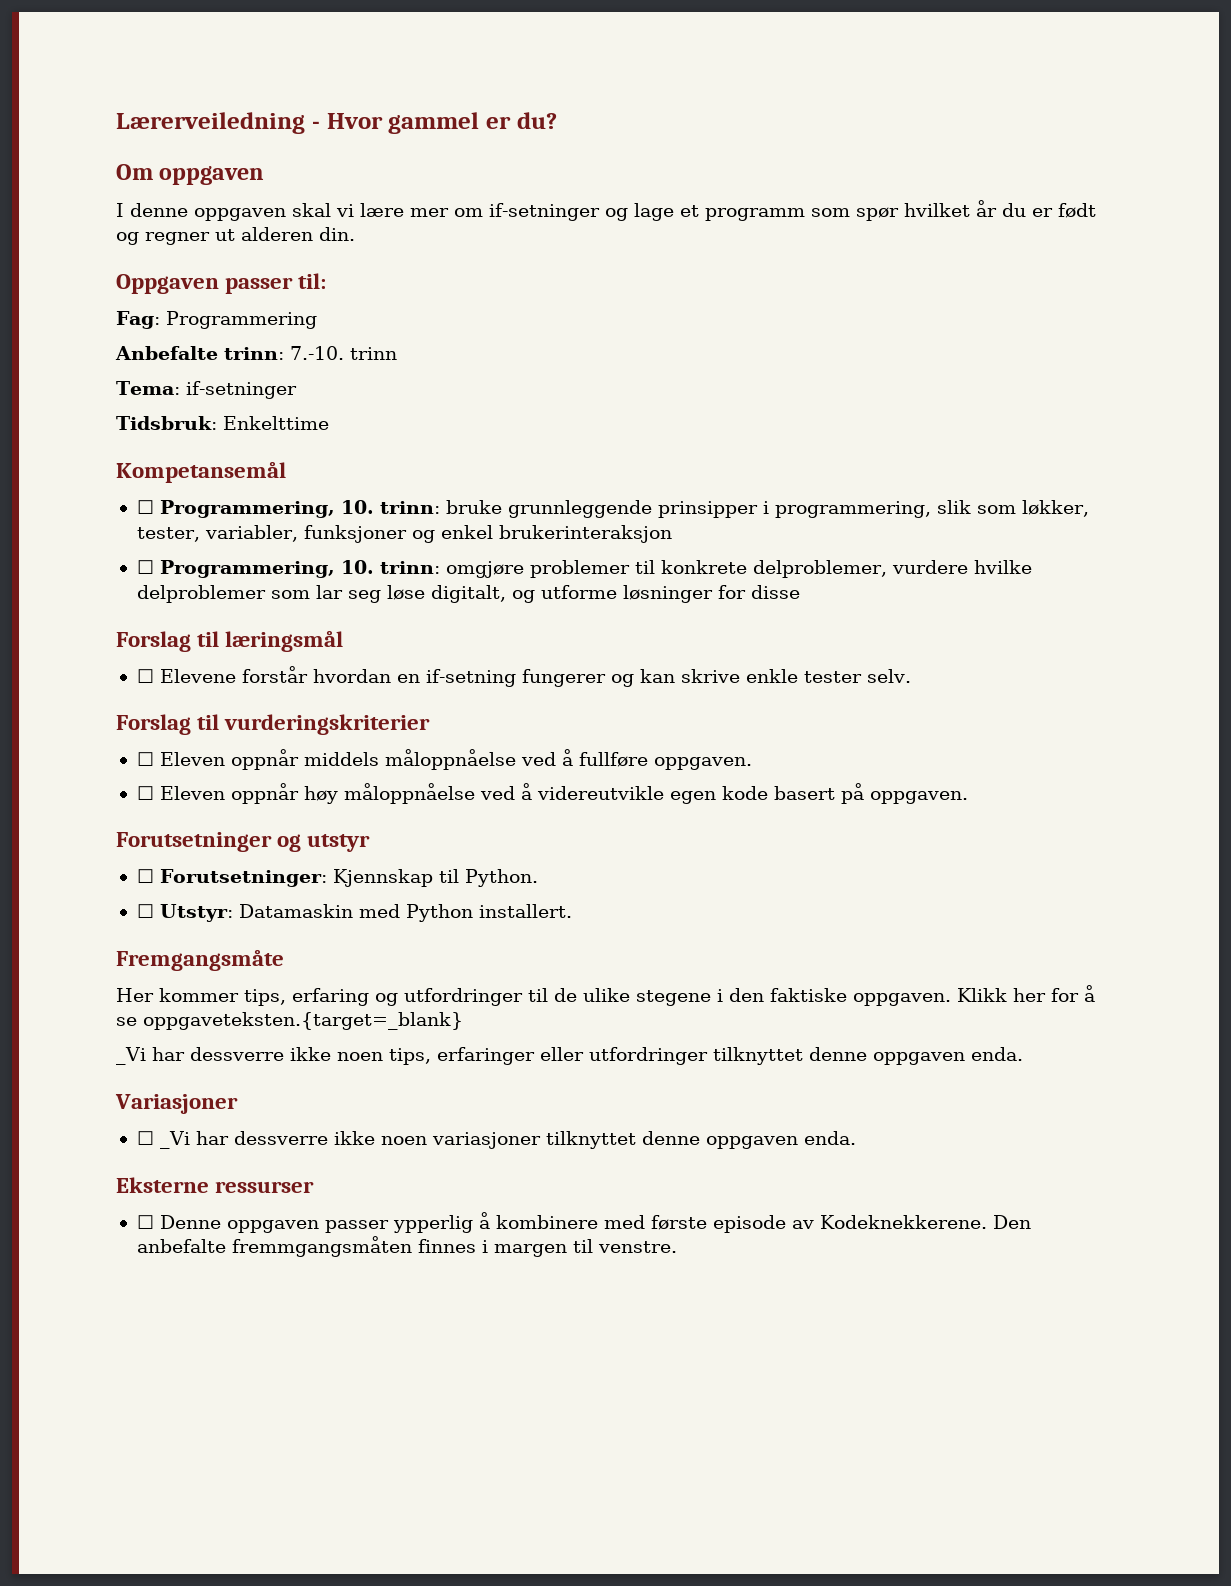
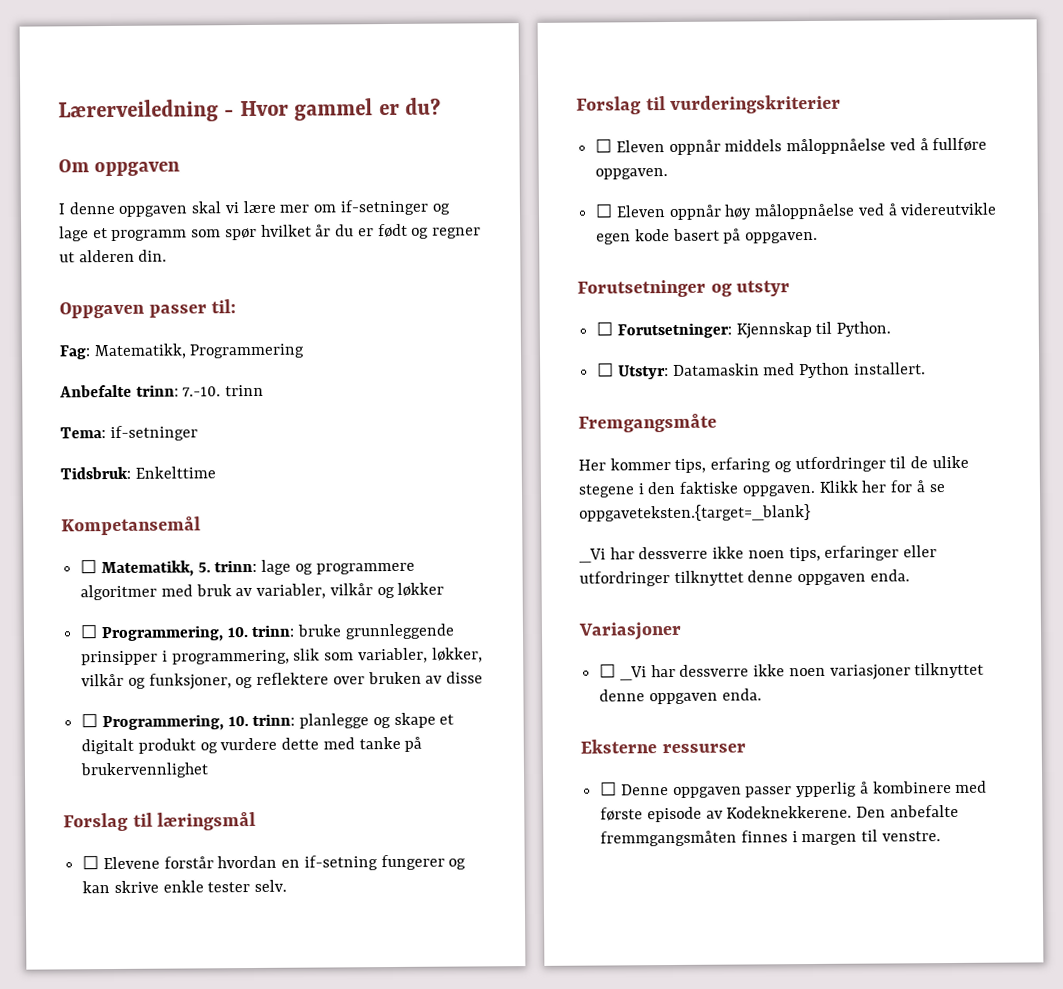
(160, 320) none -> [93,343,187,360] Matematikk,
(286, 472) none -> [80,559,415,578] [80,582,445,601] // ☐ Matematikk, 5. trinn: lage og programmere algoritmer med bruk av variabler, vilkår og løkker
[1021,500,1089,517] [136,525,672,543] [136,560,1032,578] [136,585,800,603] løkker, tester, variabler, funksjoner og enkel brukerinteraksjon // ☐ Programmering, 10. trinn: omgjøre problemer til konkrete delproblemer, vurdere hvilke delproblemer som lar seg løse digitalt, og utforme løsninger for disse -> [357,647,483,664] [81,671,484,690] [81,712,455,732] [81,736,423,755] [80,762,210,779] variabler, løkker, vilkår og funksjoner, og reflektere over bruken av disse // ☐ Programmering, 10. trinn: planlegge og skape et digitalt produkt og vurdere dette med tanke på brukervennlighet

